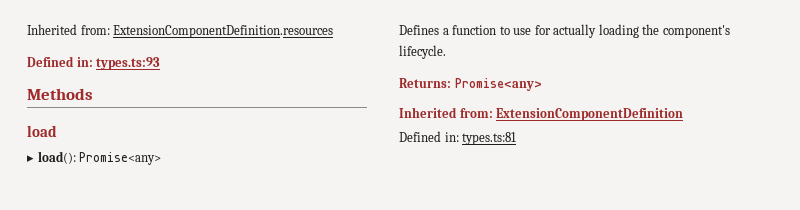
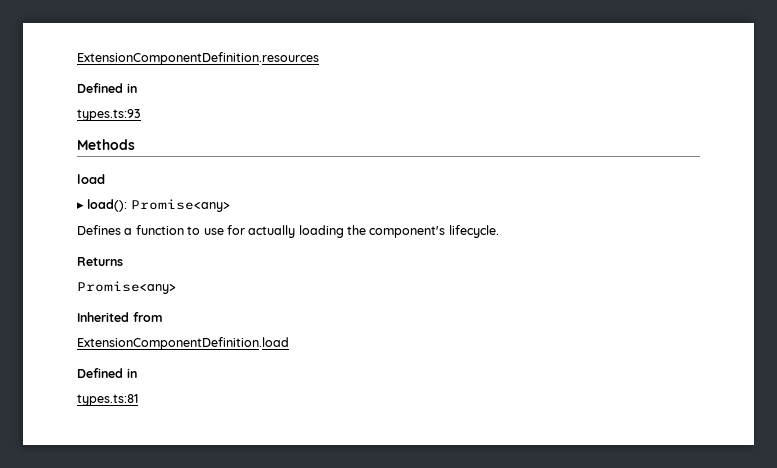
[27,24,110,35] Inherited from: -> (77, 58) none
[76,57,93,67] in: -> [127,83,137,93] in //
[399,78,451,88] Returns: -> [77,257,123,266] Returns //
[459,108,684,121] [399,131,459,142] from: ExtensionComponentDefinition // Defined in: -> [133,312,163,322] [77,337,289,350] [77,368,137,378] from // ExtensionComponentDefinition.load // Defined in //

